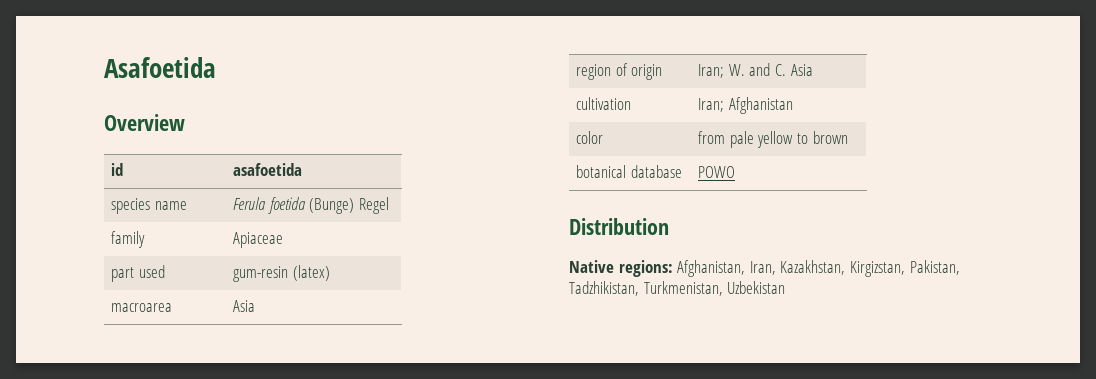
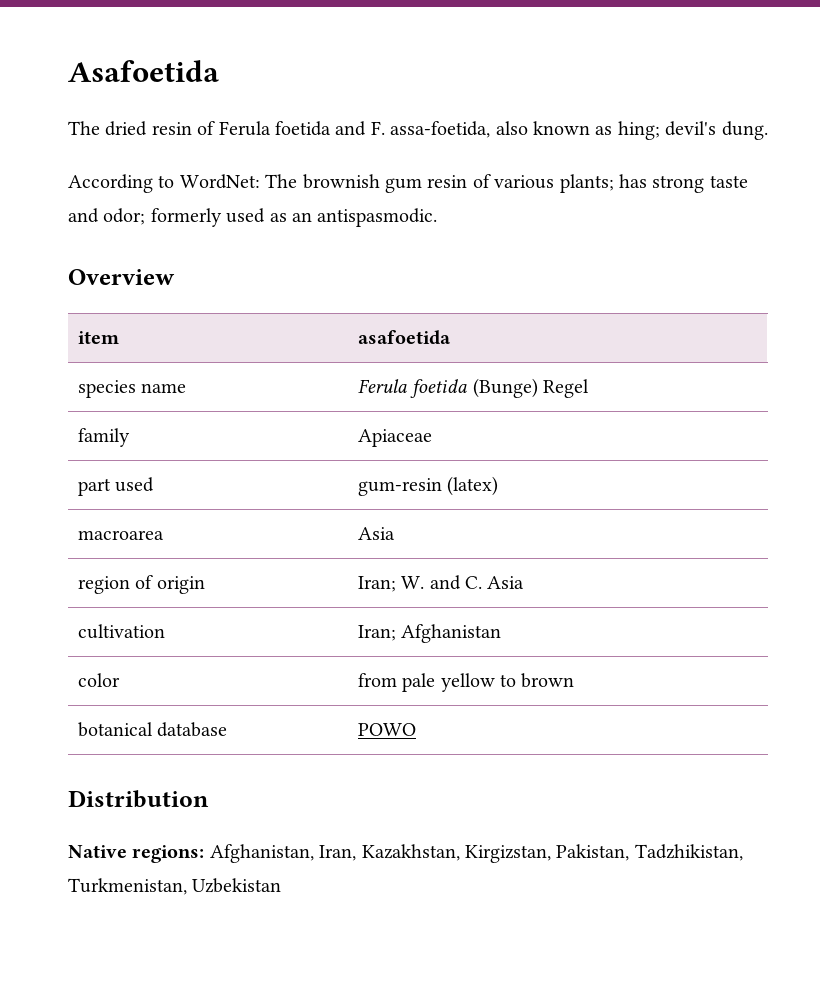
(216, 67) none -> [68,121,768,140] [68,174,748,193] [68,208,438,227] // The dried resin of Ferula foetida and F. assa-foetida, also known as hing; devil's dung. // According to WordNet: The brownish gum resin of various plants; has strong taste and odor; formerly used as an antispasmodic.
[111,163,124,176] id -> [77,331,119,344] item

